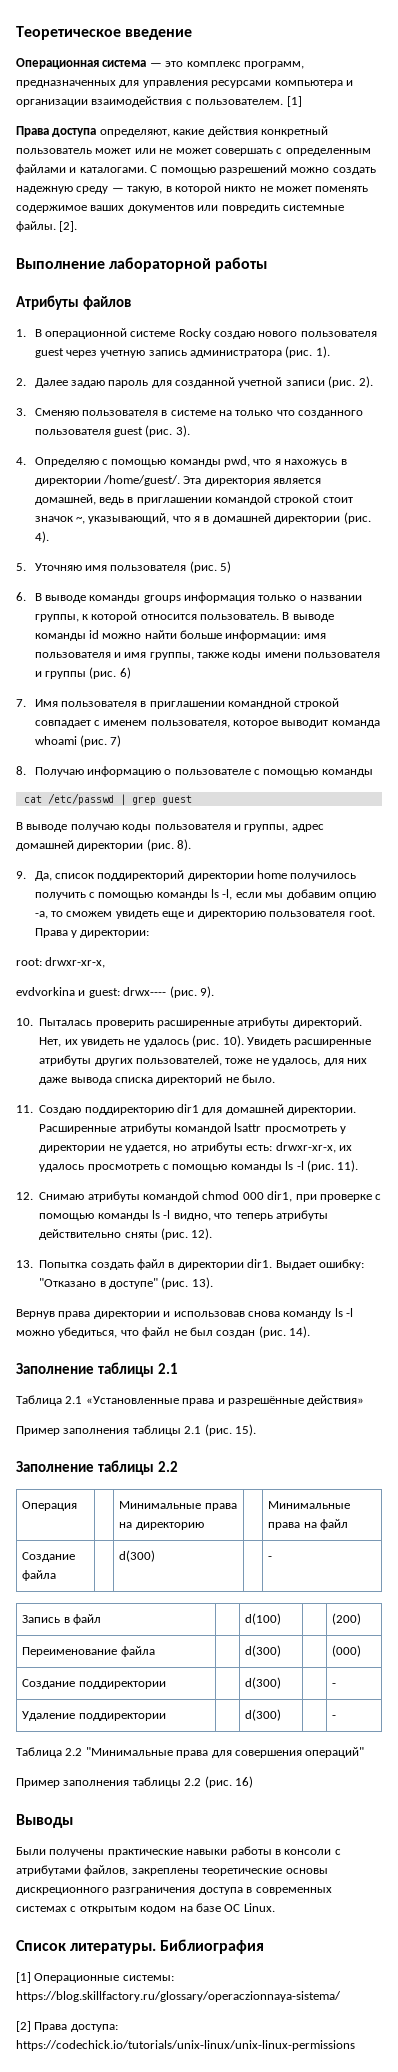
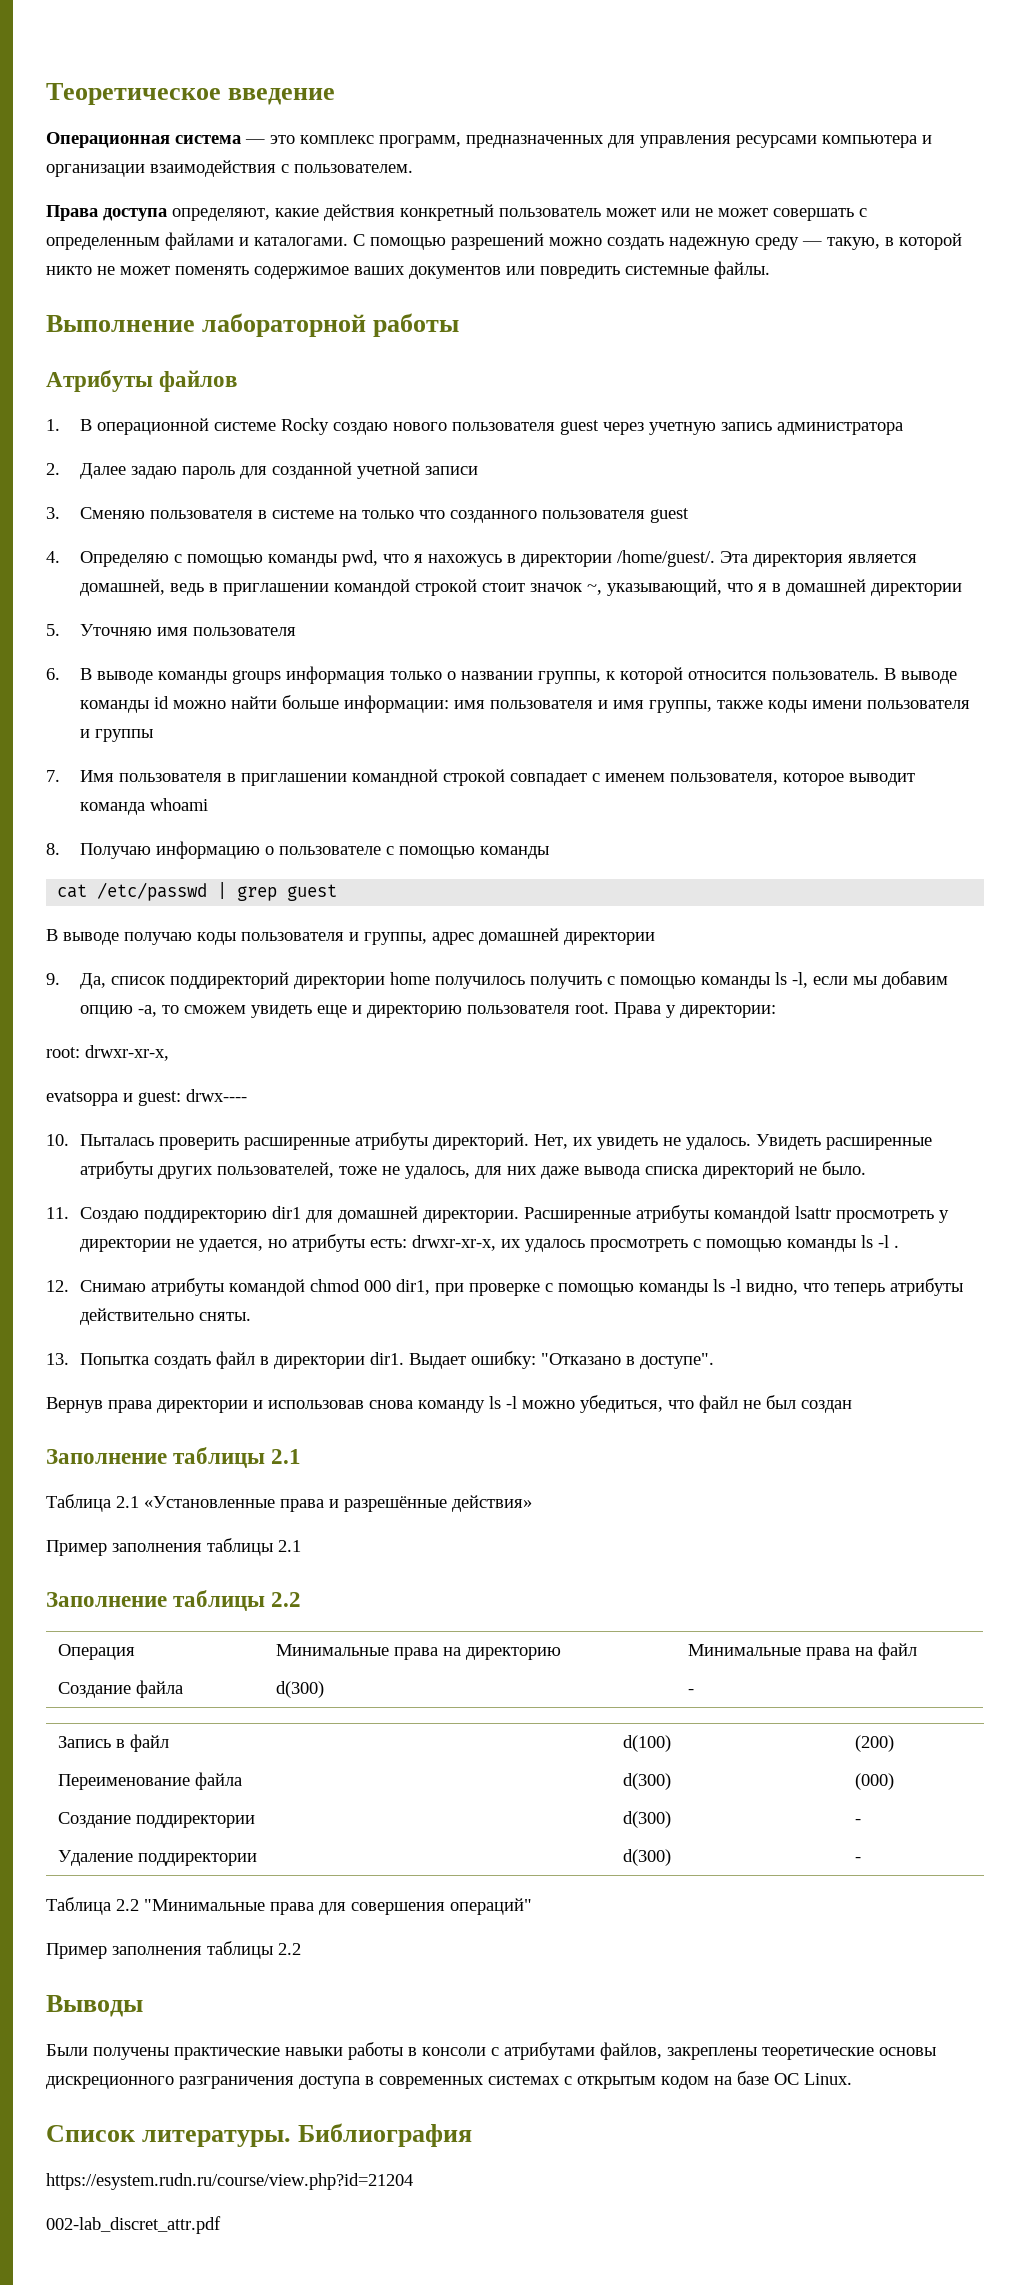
[286,96,302,107] [1] -> (413, 168) none
[59,221,78,232] [2]. -> (770, 270) none
[285,346,330,358] (рис. 1). -> (904, 428) none
[328,376,373,388] (рис. 2). -> (479, 470) none
[145,425,190,437] (рис. 3). -> (690, 515) none
[343,512,371,524] [34,531,49,543] (рис. 4). -> (963, 589) none
[189,561,232,573] (рис. 5) -> (297, 631) none
[89,667,131,679] (рис. 6) -> (154, 735) none
[79,735,122,747] (рис. 7) -> (209, 804) none
[146,839,192,851] (рис. 8). -> (655, 938) none
[16,987,75,996] evdvorkina -> [46,1091,118,1106] evatsoppa
[169,986,214,998] (рис. 9). -> (247, 1095) none
[143,1035,244,1047] удалось (рис. 10). -> [686,1137,752,1150] удалось.
[306,1160,359,1172] (рис. 11). -> [894,1245,900,1248] .
[124,1228,213,1240] сняты (рис. 12). -> [199,1312,252,1321] сняты.
[109,1277,213,1289] доступе" (рис. 13). -> [640,1353,715,1369] доступе".
[258,1326,310,1338] (рис. 14). -> (852, 1406) none
[204,1424,256,1436] (рис. 15). -> (301, 1546) none
[204,1776,253,1788] (рис. 16) -> (301, 1949) none
[16,1972,174,1983] [16,1991,341,2002] [16,2021,118,2032] [16,2040,355,2051] [1] Операционные системы: https://blog.skillfactory.ru/glossary/operaczionnaya-sistema/ // [2] Права доступа: https://codechick.io/tutorials/unix-linux/unix-linux-permissions -> [46,2173,413,2190] [46,2216,221,2234] https://esystem.rudn.ru/course/view.php?id=21204 // 002-lab_discret_attr.pdf

